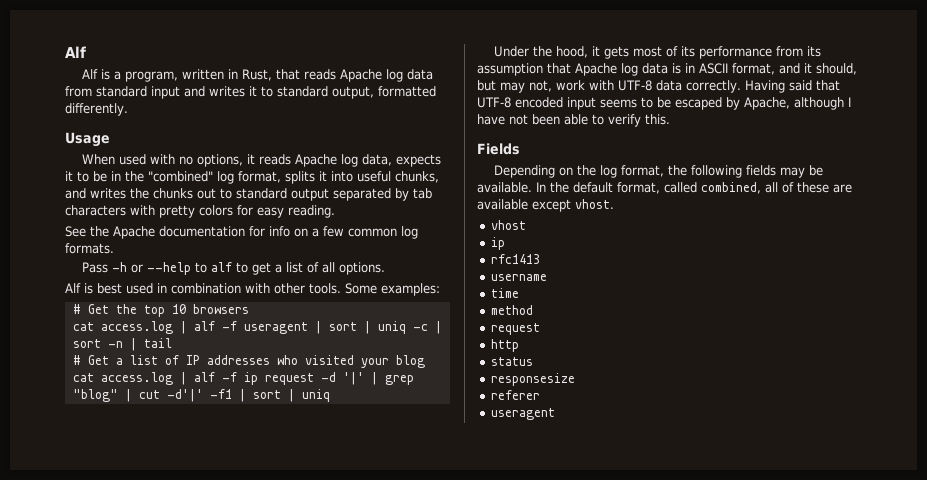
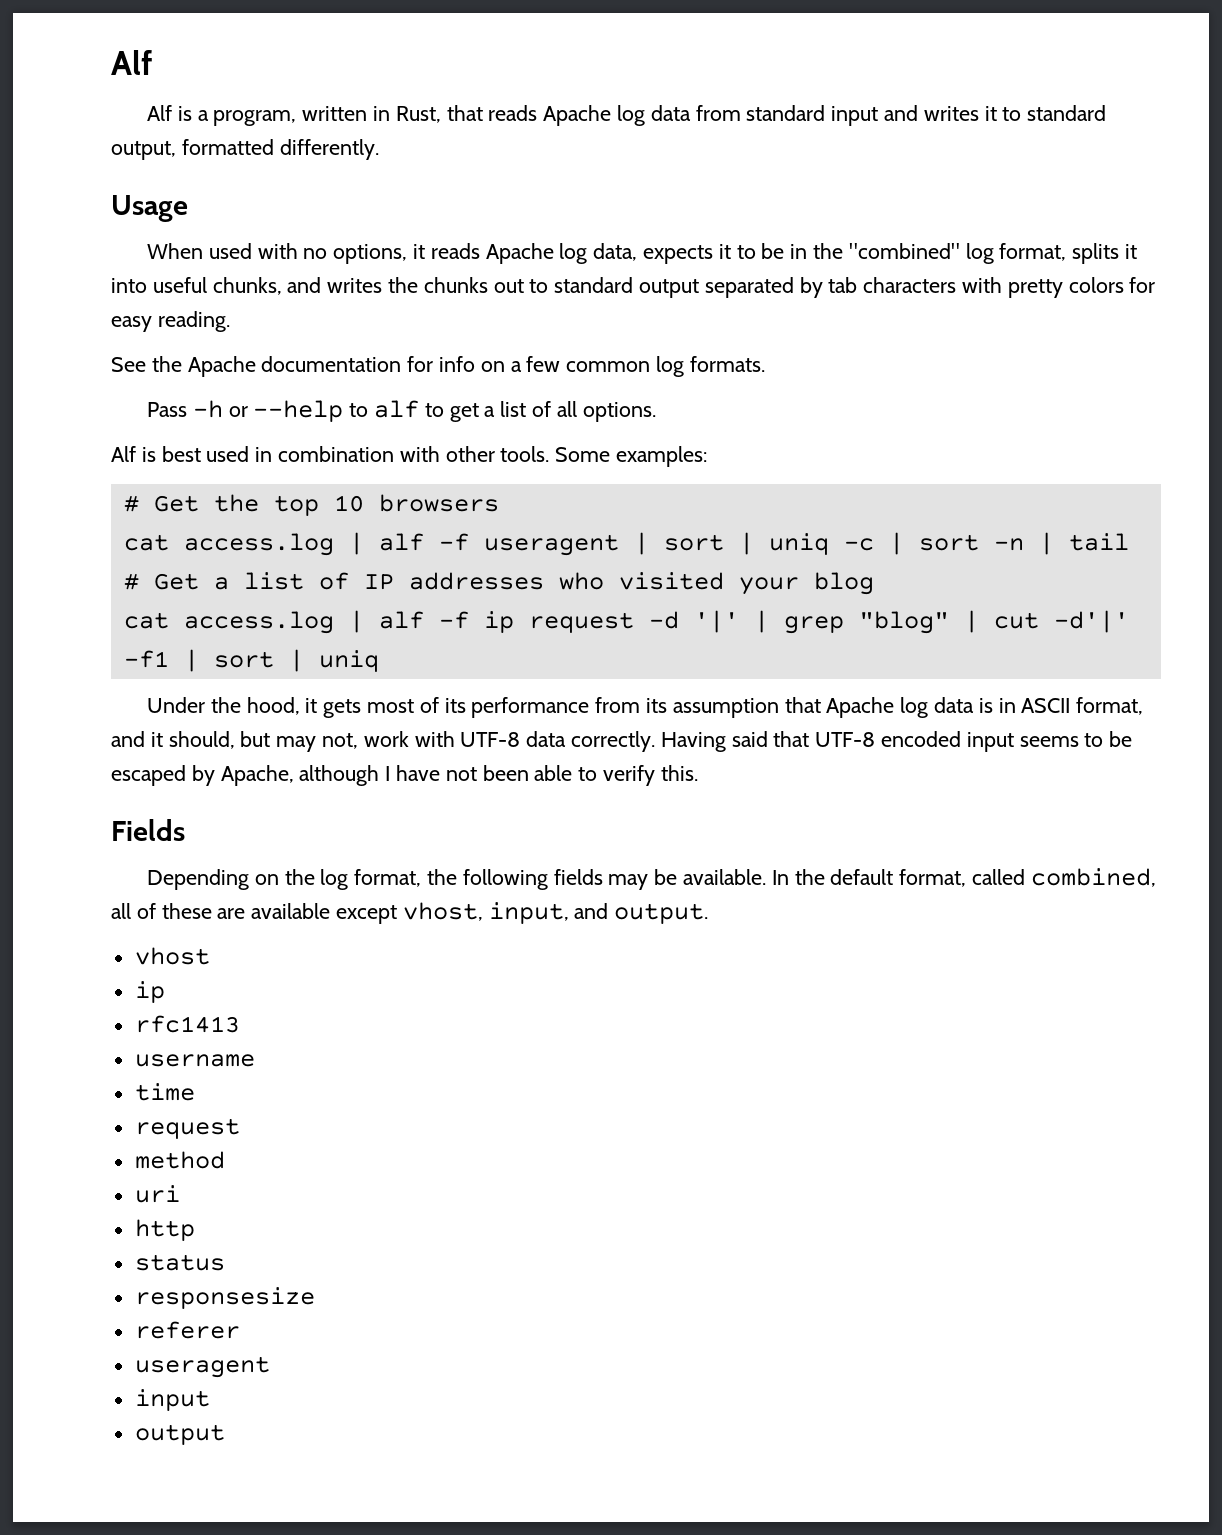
[575,199,614,209] vhost. -> [402,902,709,924] vhost, input, and output.
(519, 293) none -> [134,1118,240,1139] // request
[490,323,540,335] request -> [134,1185,180,1203] uri
(555, 414) none -> [134,1389,210,1411] [134,1424,225,1445] // input // output

